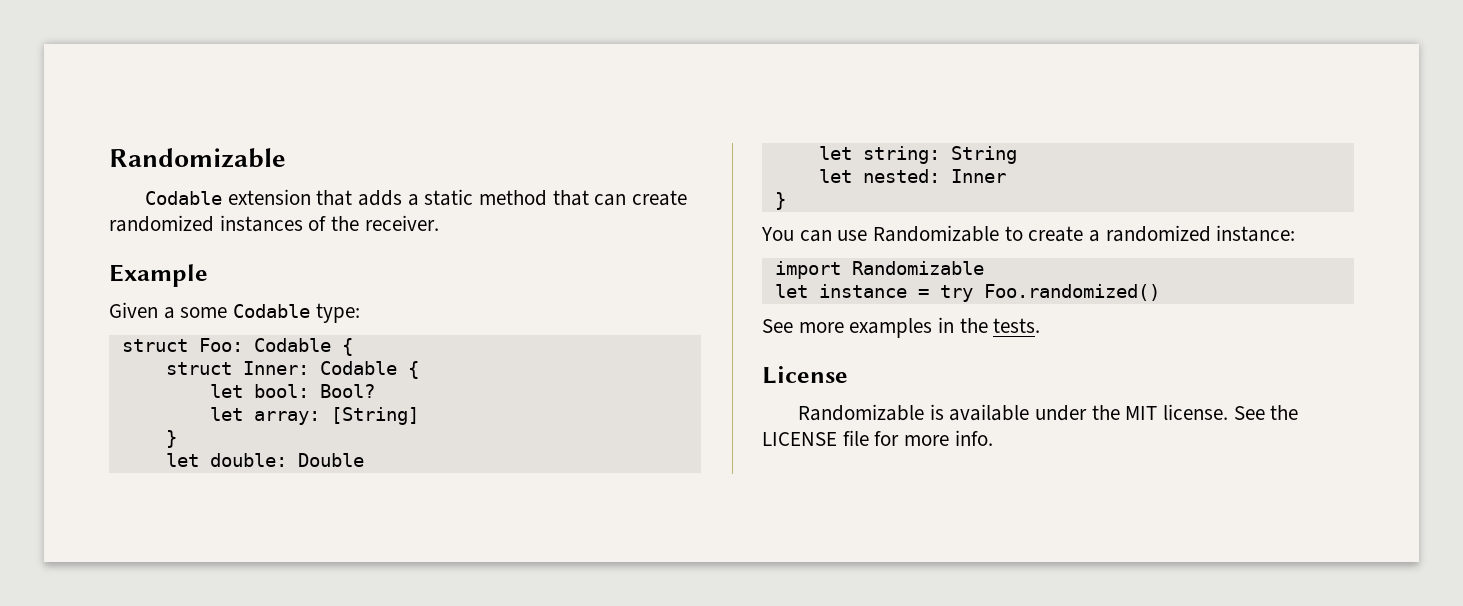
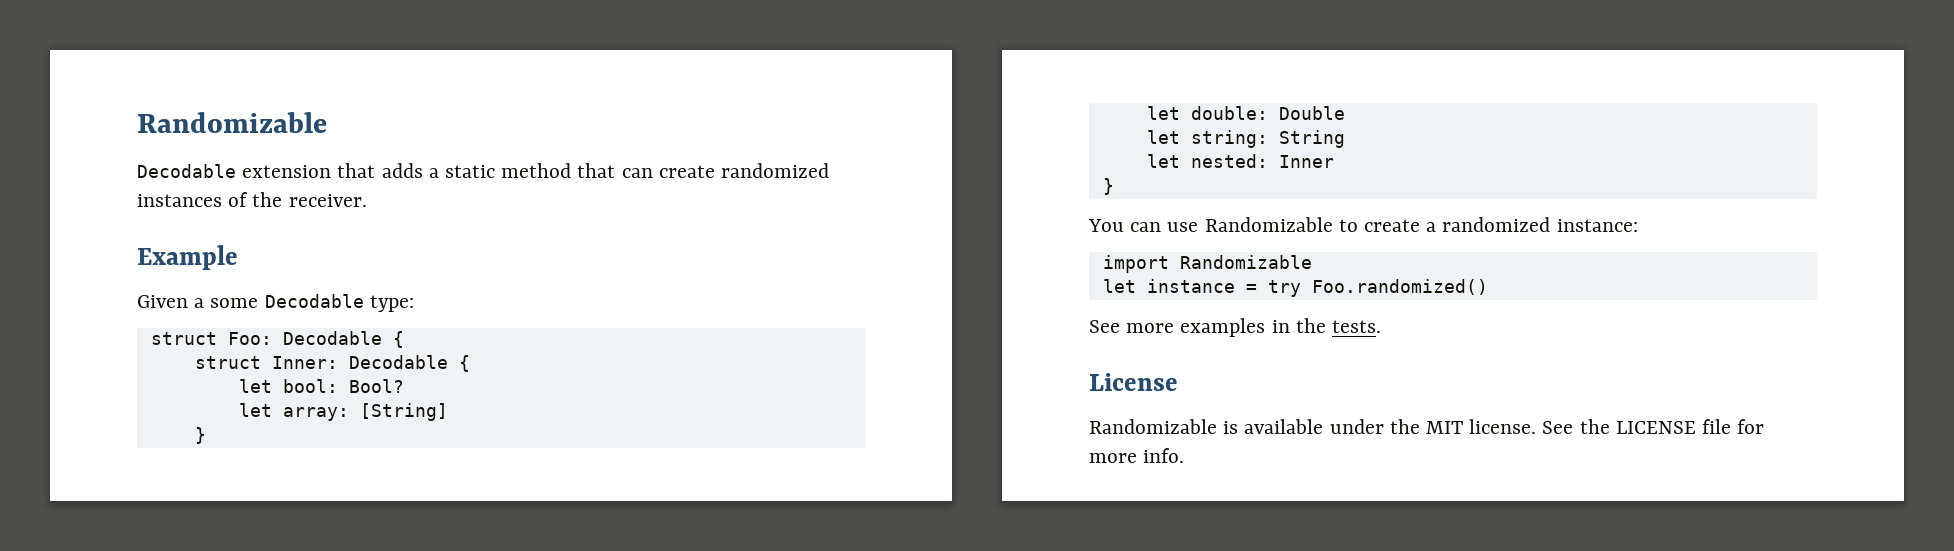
[109,148,286,168] [145,191,223,205] Randomizable // Codable -> [137,112,327,133] [137,164,236,178] Randomizable // Decodable
[233,304,311,318] Codable -> [264,294,364,308] Decodable
[253,338,331,352] Codable -> [282,331,382,345] Decodable
[319,361,397,375] Codable -> [348,355,448,369] Decodable

